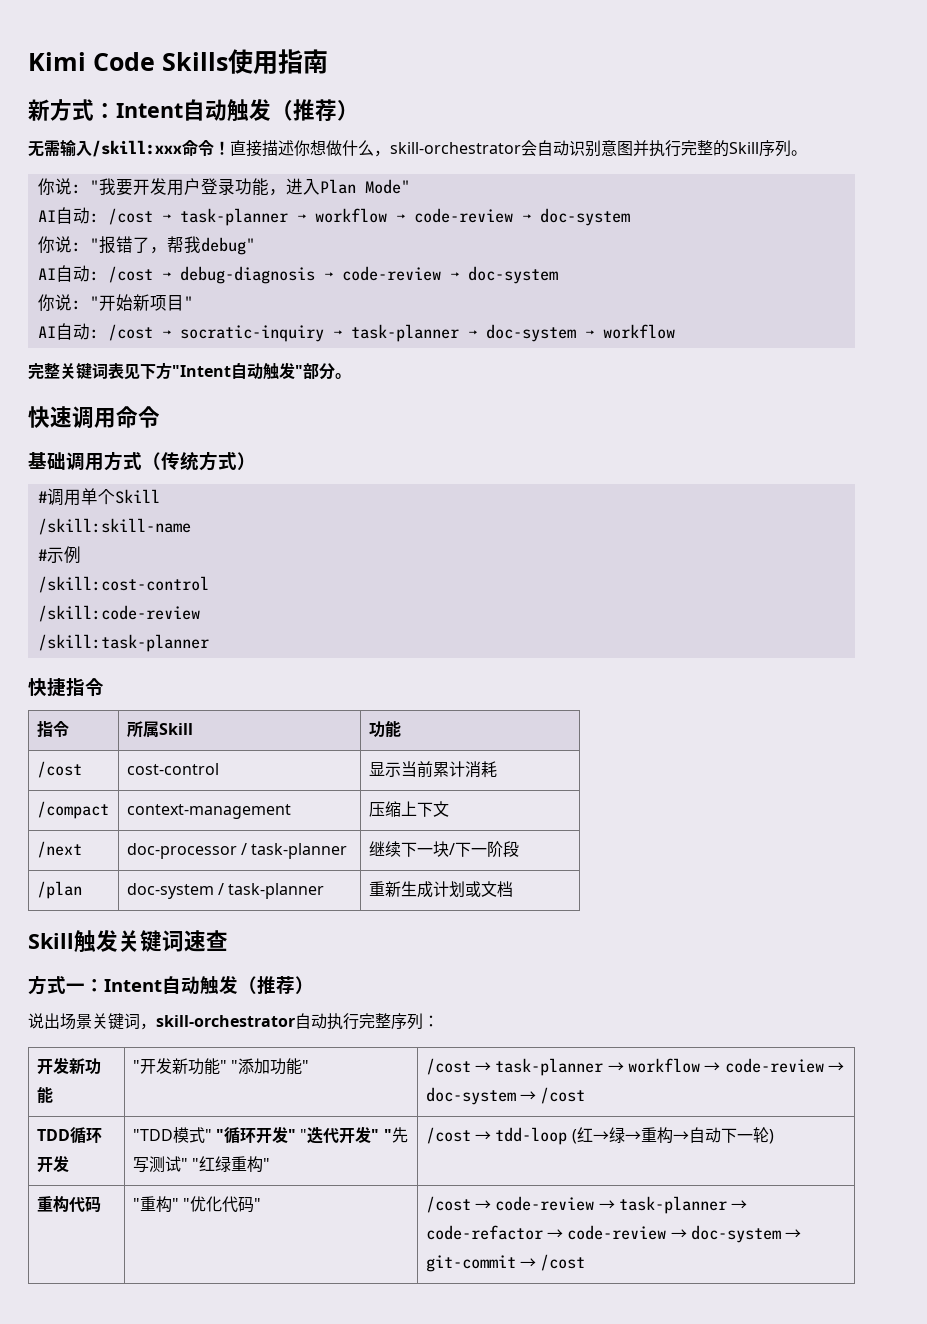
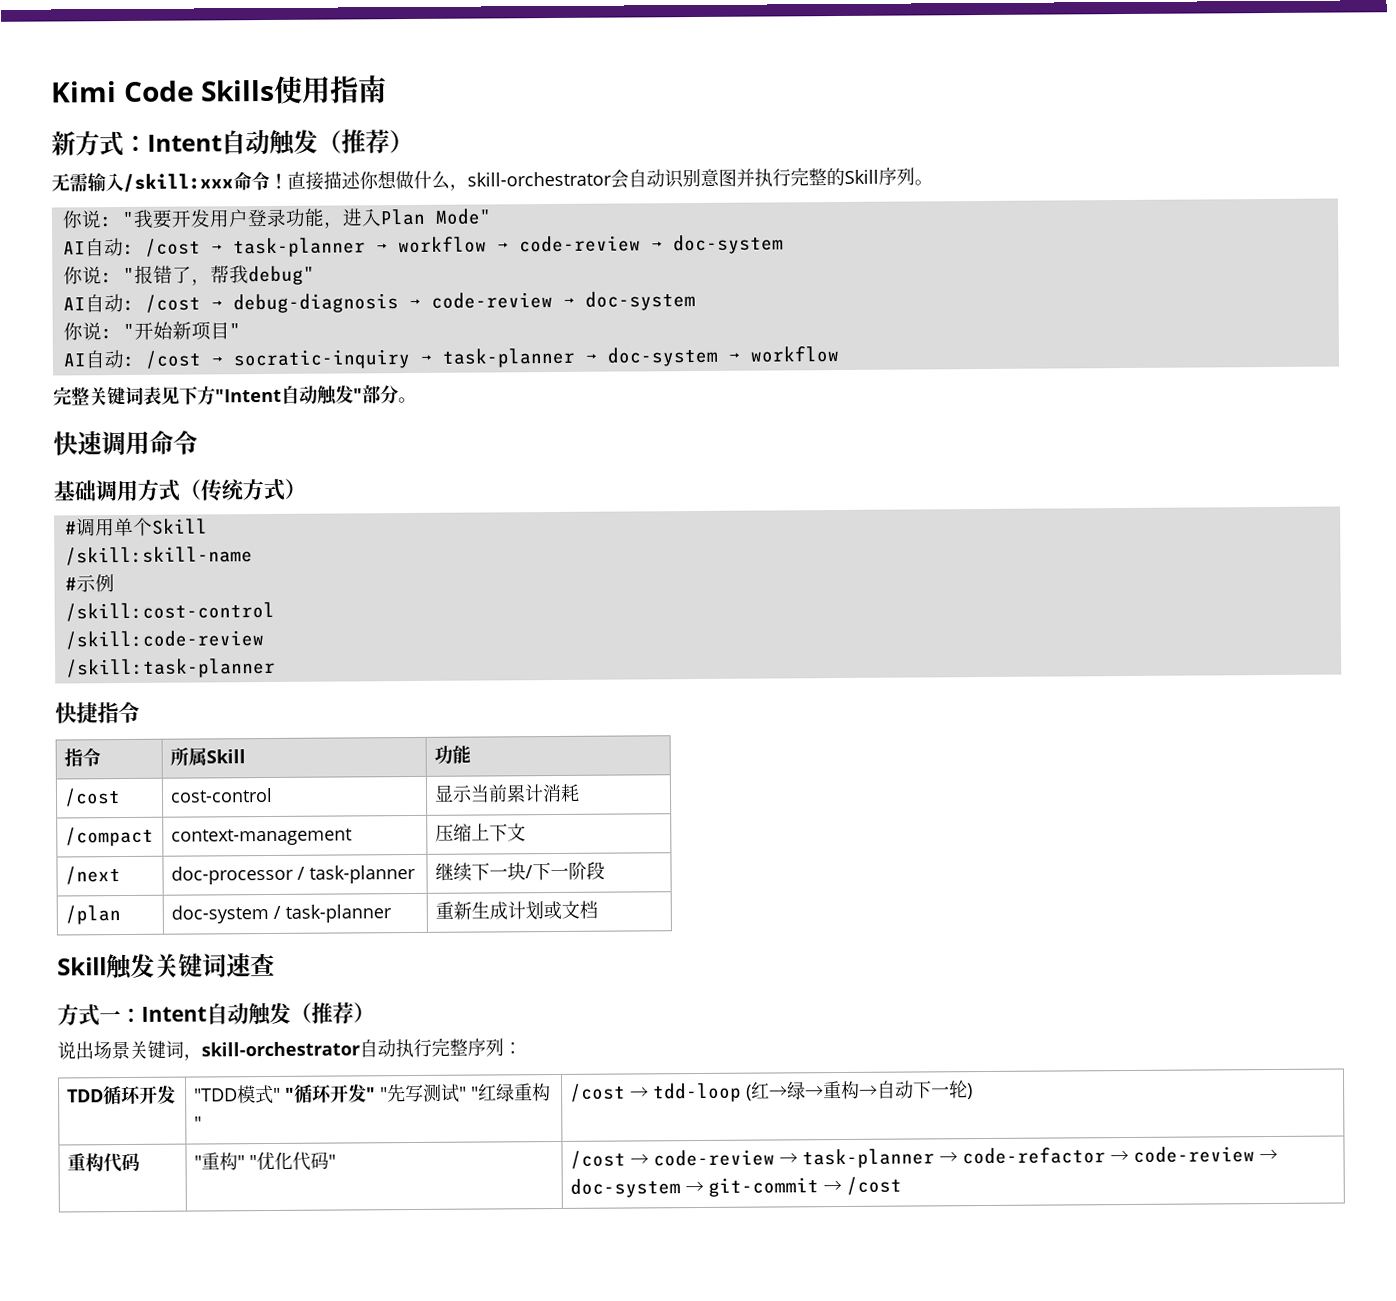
[36,1057,101,1075] [36,1086,53,1103] [132,1058,310,1075] [425,1058,845,1076] [425,1087,586,1105] // 开发新功能 | "开发新功能" "添加功能" | /cost → task-planner → workflow → code-review → doc-system → /cost -> (522, 1048) none
[307,1126,392,1144] 迭代开发" " -> (388, 1094) none

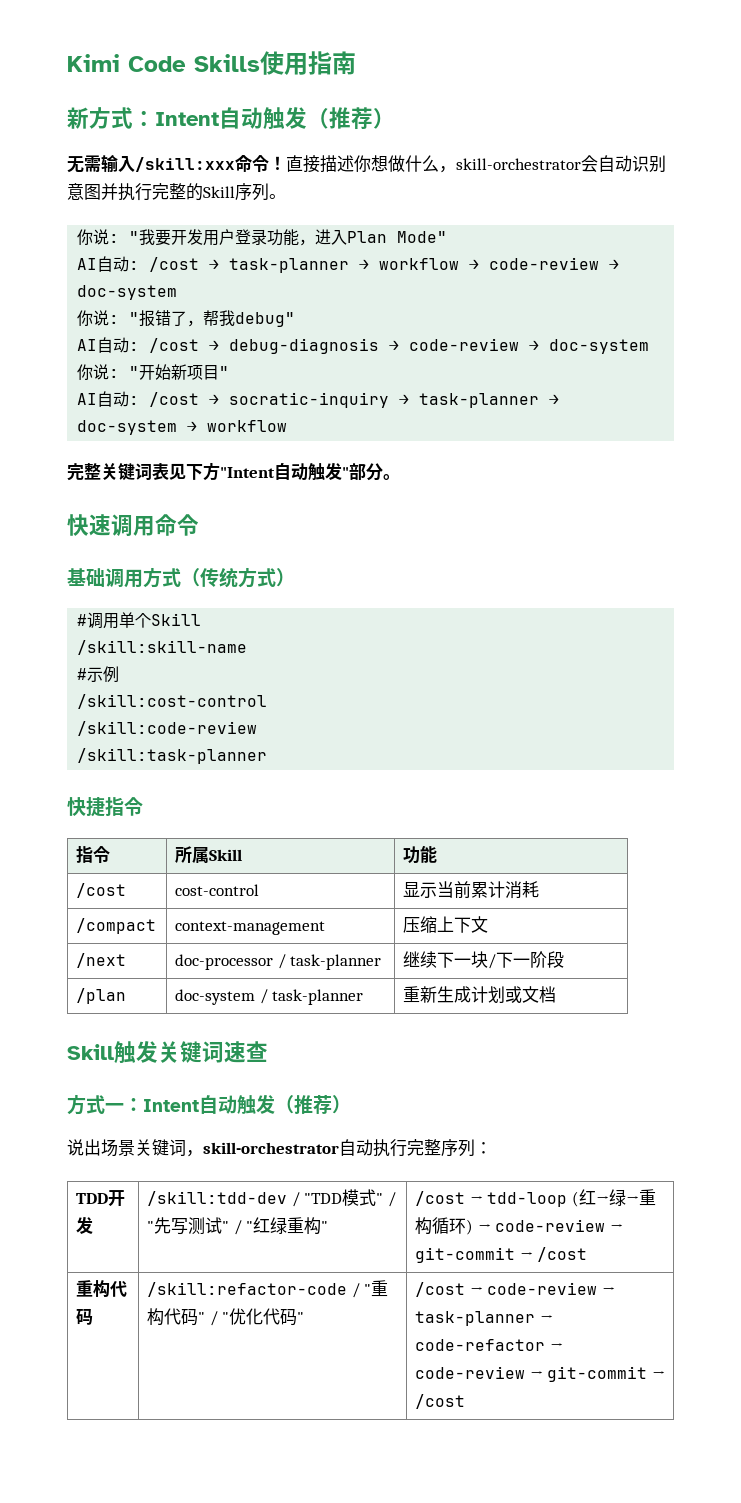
[102,1085,142,1105] 循环 -> (109, 1198) none
(176, 1094) none -> [147,1191,300,1207] /skill:tdd-dev /
[284,1084,376,1103] "循环开发" -> [387,1192,396,1207] /
(467, 1093) none -> [233,1220,242,1235] /
[858,1080,973,1100] [66,1152,140,1173] [193,1152,245,1171] →自动下一轮) // 重构代码 | "重构" -> [432,1217,623,1235] [415,1247,588,1263] [76,1280,128,1297] [76,1308,94,1325] [147,1280,389,1298] [147,1308,218,1326] 循环) → code-review → git-commit → /cost // 重构代码 | /skill:refactor-code / "重构代码" /
[569,1178,704,1198] doc-system → -> (543, 1375) none

